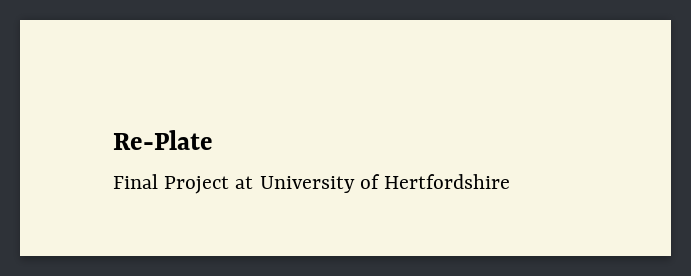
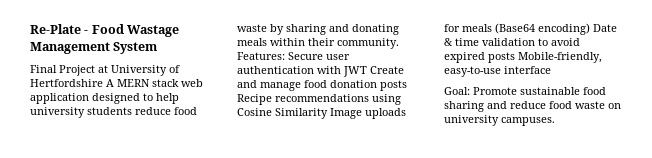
(213, 140) none -> [84,24,180,37] [30,42,158,54] - Food Wastage Management System
(511, 181) none -> [106,79,203,87] [30,93,179,104] [30,107,197,118] [237,24,399,35] [237,38,399,49] [237,52,350,60] [237,66,404,77] [237,80,407,91] [237,94,401,105] [237,108,406,119] [444,23,617,35] [444,38,580,46] [444,52,602,63] [444,66,551,77] [444,87,606,95] [444,101,621,112] [444,115,555,126] A MERN stack web application designed to help university students reduce food waste by sharing and donating meals within their community. Features: Secure user authentication with JWT Create and manage food donation posts Recipe recommendations using Cosine Similarity Image uploads for meals (Base64 encoding) Date & time validation to avoid expired posts Mobile-friendly, easy-to-use interface // Goal: Promote sustainable food sharing and reduce food waste on university campuses.

